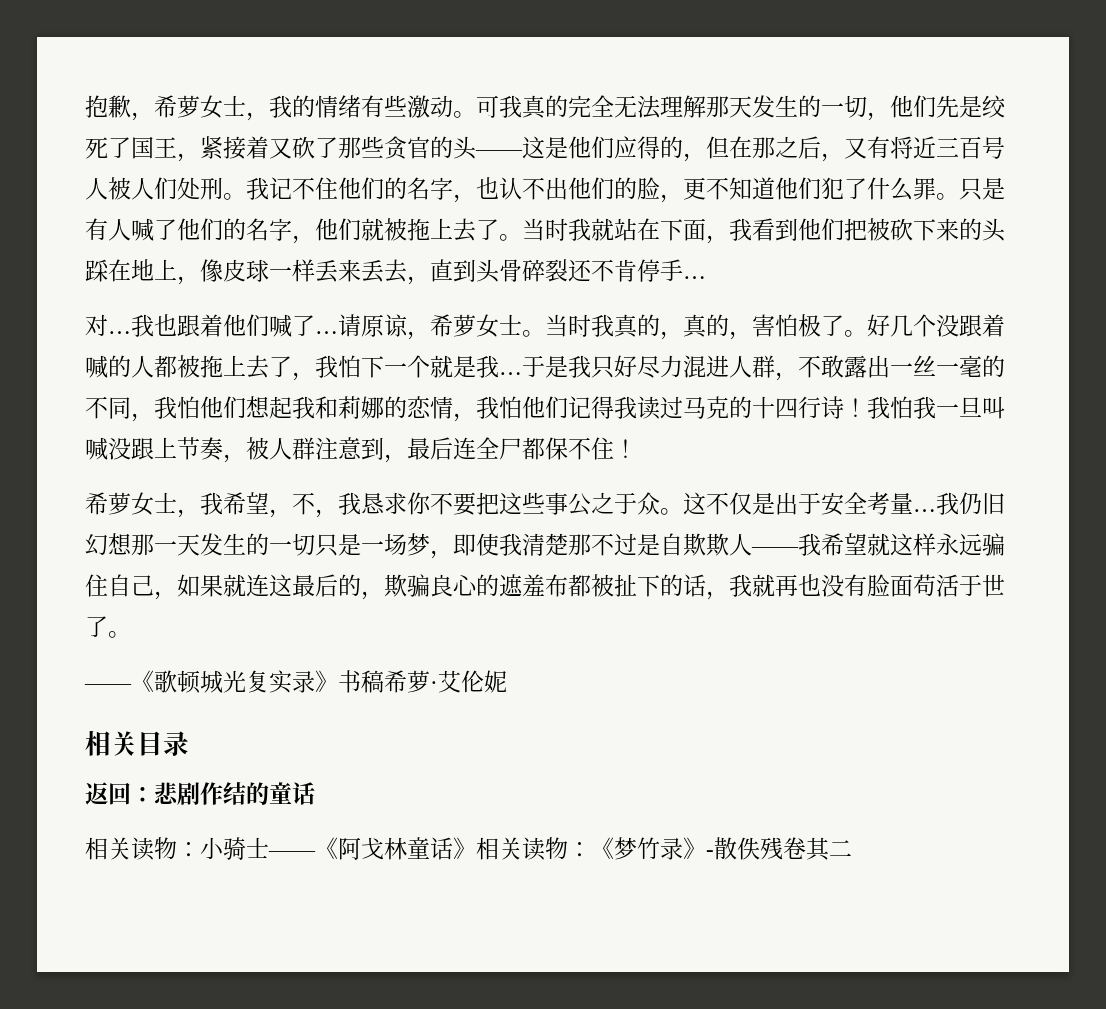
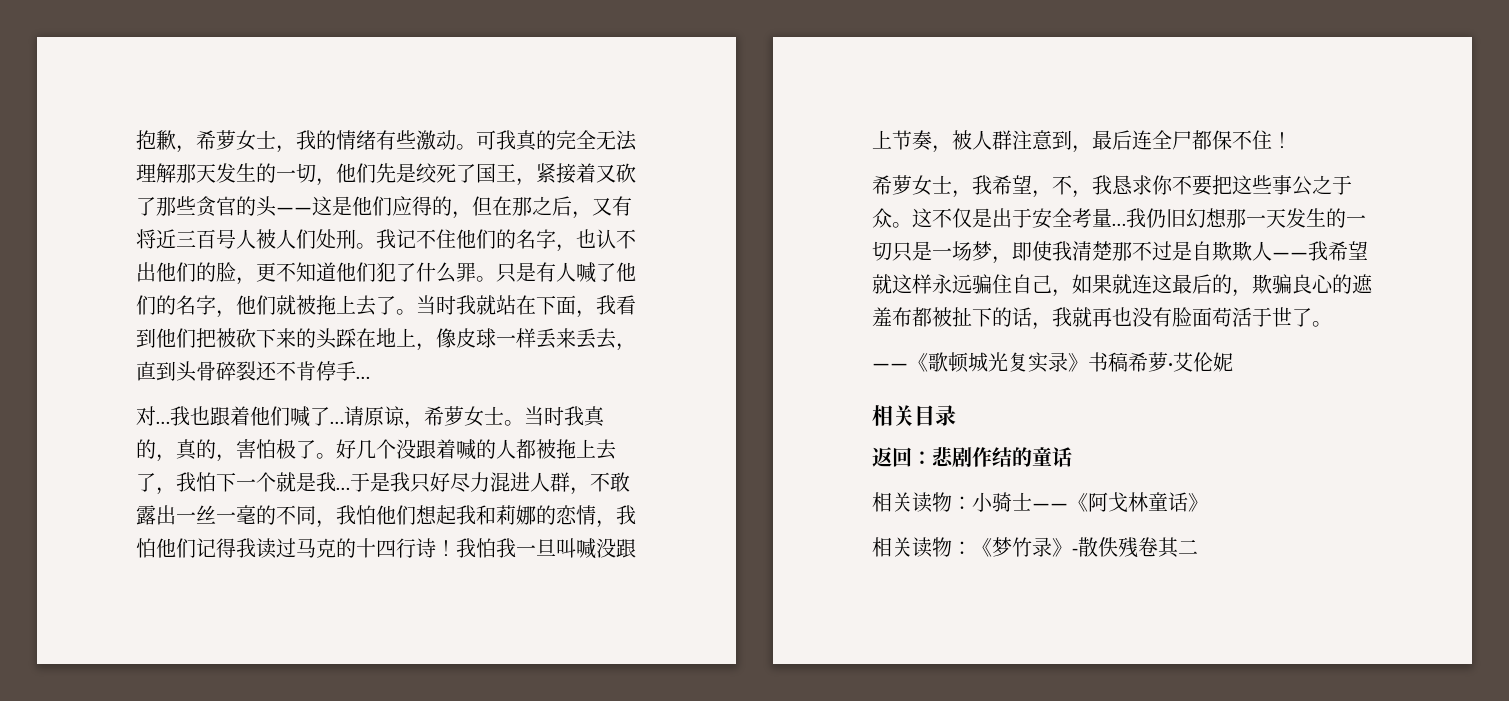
(476, 848) none -> (1208, 502) //

